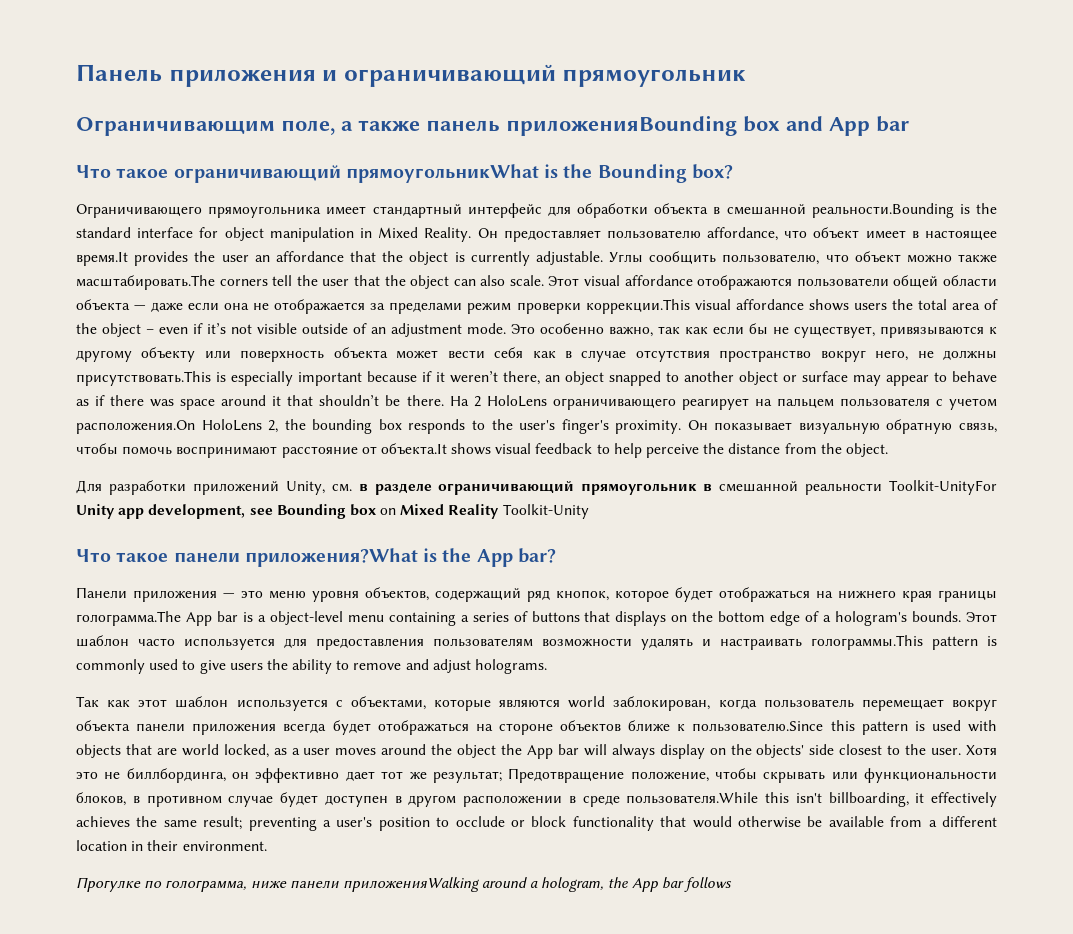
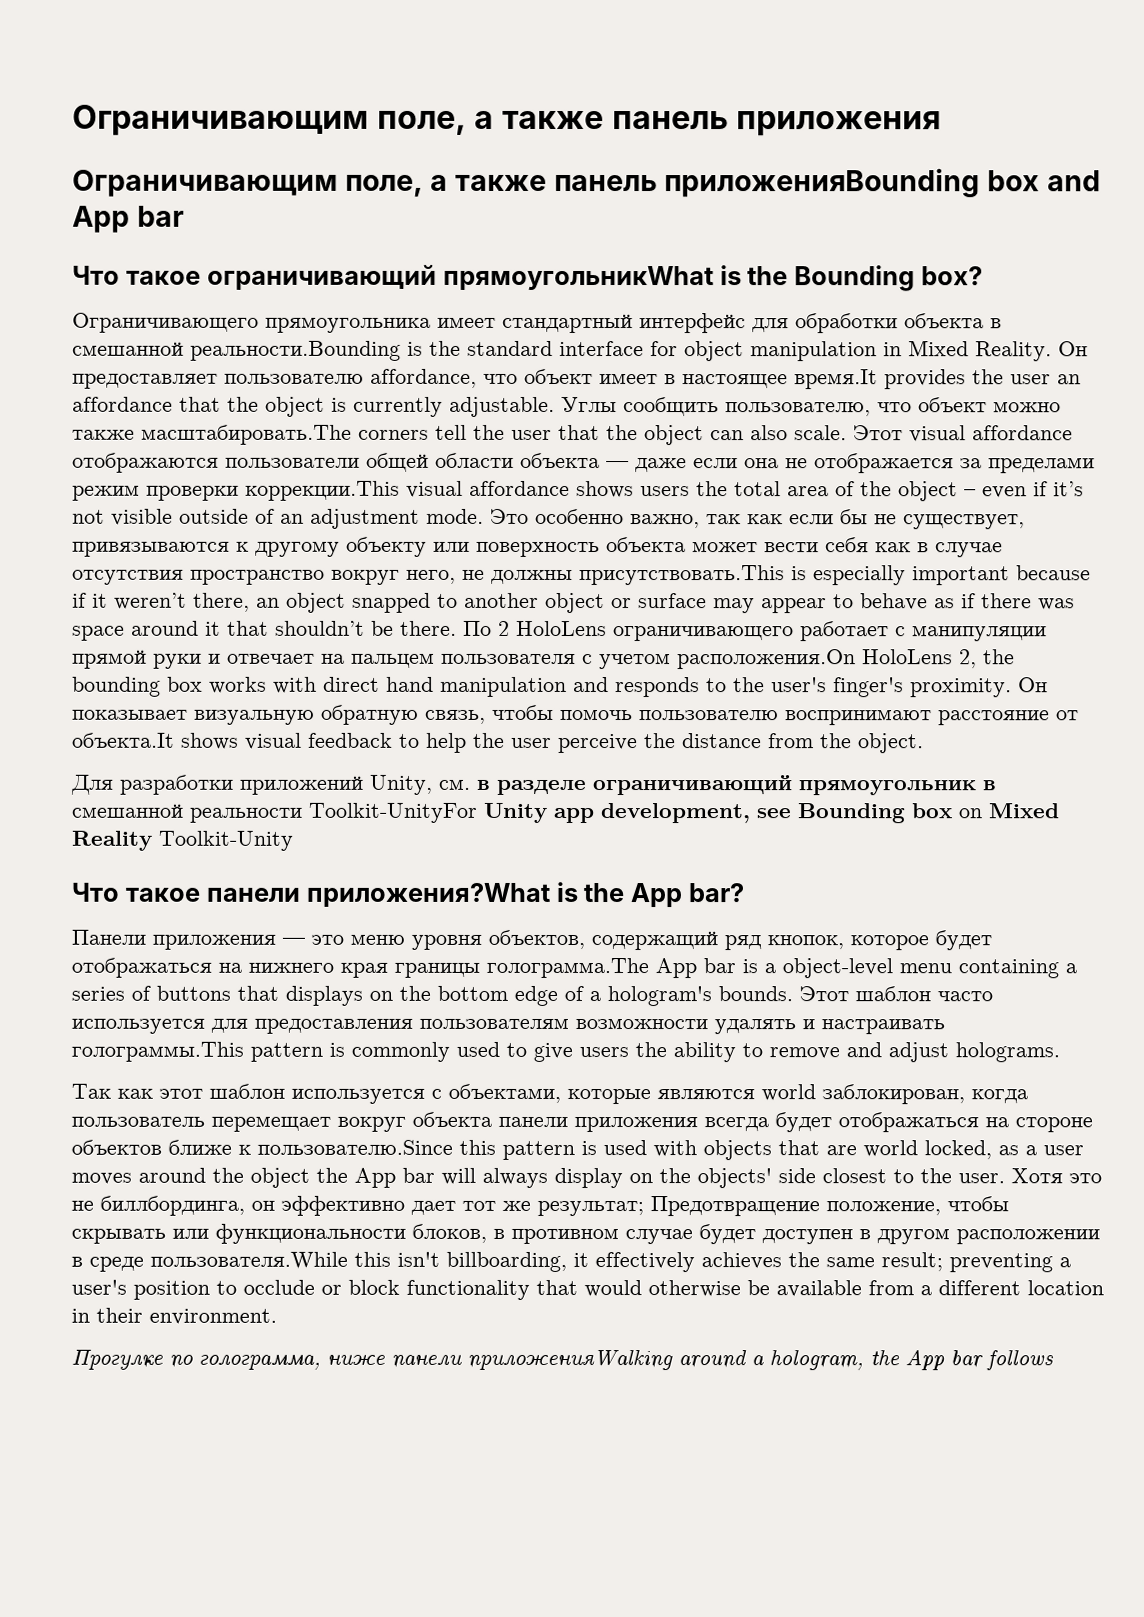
[76,64,747,87] Панель приложения и ограничивающий прямоугольник -> [72,104,942,137] Ограничивающим поле, а также панель приложения
[449,396,469,406] На -> [463,620,492,636] По
[681,398,749,410] реагирует -> [800,621,1047,642] [72,649,315,669] работает с манипуляции прямой руки и отвечает
(402, 424) none -> [209,676,609,697] works with direct hand manipulation and
(173, 450) none -> [639,710,779,721] пользователю
(642, 450) none -> [473,732,552,748] the user

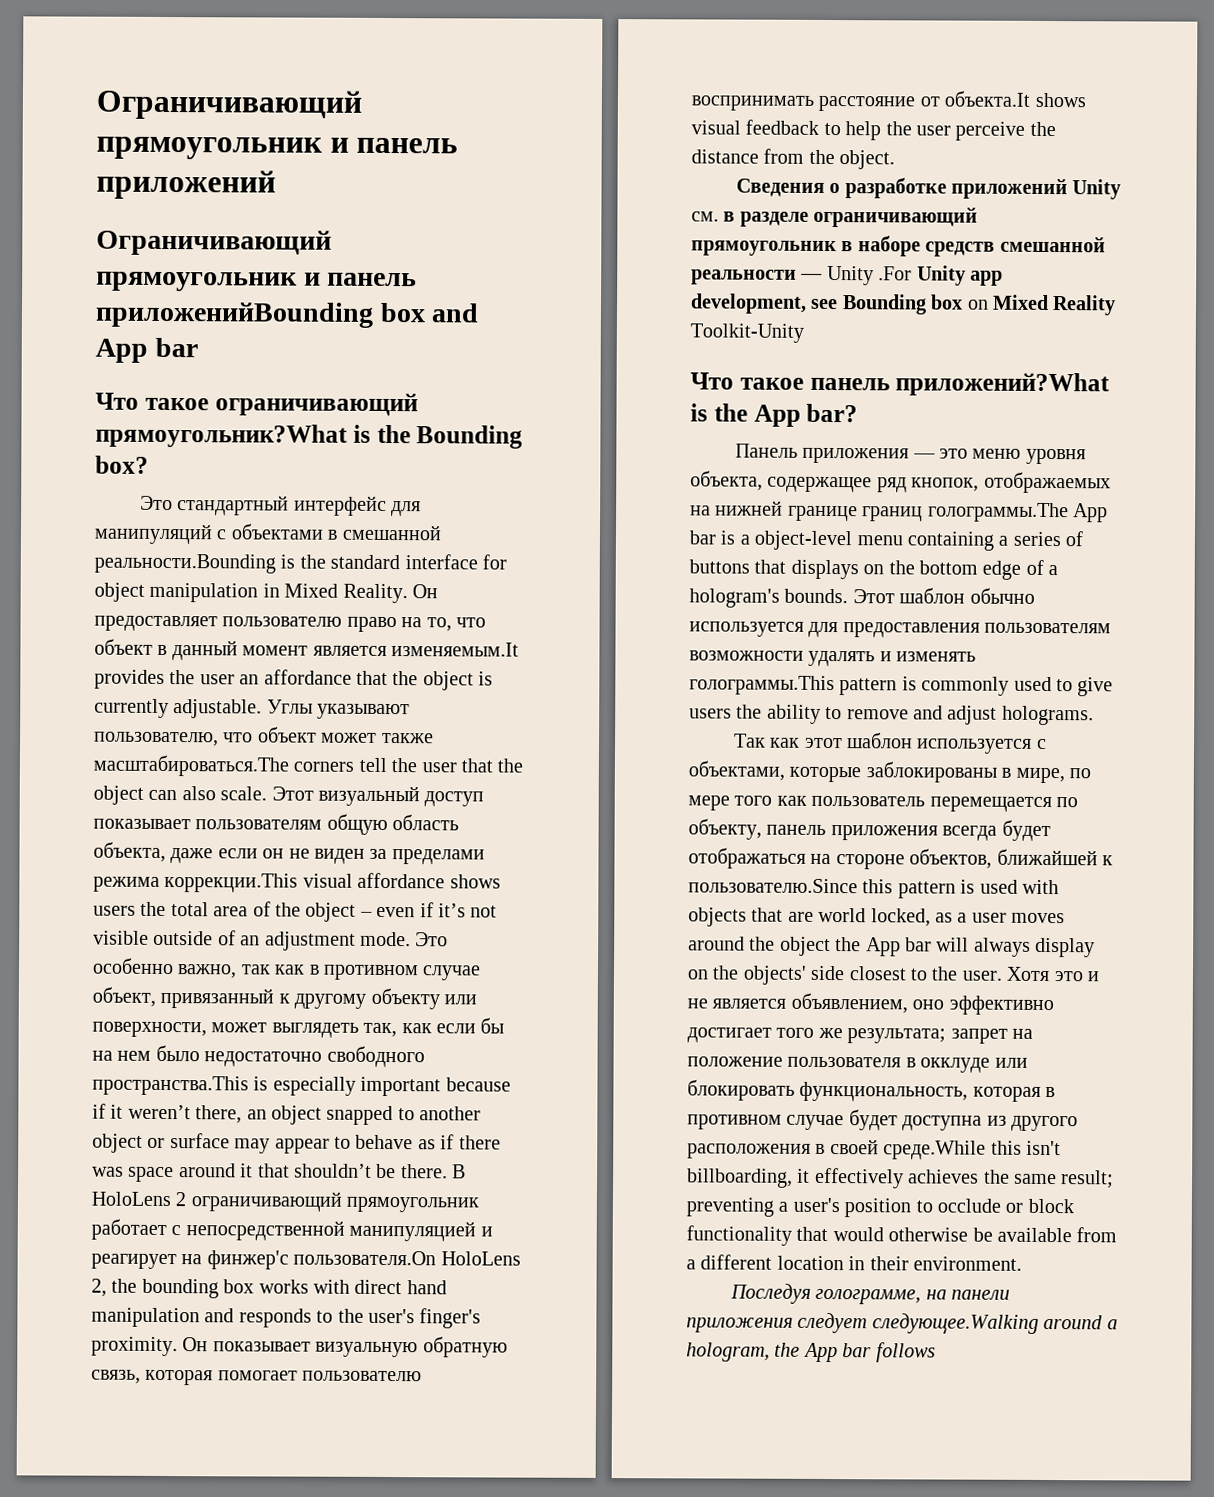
[72,104,942,137] [72,168,981,199] Ограничивающим поле, а также панель приложения // Ограничивающим поле, а также панель приложенияBounding -> [96,89,362,120] [96,136,459,160] [96,169,276,200] [96,229,332,256] [96,271,418,292] [95,301,374,328] Ограничивающий прямоугольник и панель приложений // Ограничивающий прямоугольник и панель приложенийBounding
[442,265,714,291] прямоугольникWhat -> [95,423,348,448] прямоугольник?What
[72,312,984,334] Ограничивающего прямоугольника имеет стандартный интерфейс для обработки объекта -> [139,495,422,517] [94,523,324,545] Это стандартный интерфейс для манипуляций с объектами
[370,368,878,390] affordance, что объект имеет в настоящее время.It -> [346,616,486,633] [94,638,519,661] право на то, что объект в данный момент является изменяемым.It
[623,397,719,417] сообщить -> [317,703,411,720] указывают
[993,402,1061,413] [72,424,352,445] можно также масштабировать.The -> [321,732,434,744] [93,754,289,777] может также масштабироваться.The
[909,425,1073,443] [72,452,1095,474] [72,485,239,501] visual affordance отображаются пользователи общей области объекта — даже если она не отображается за пределами режим проверки -> [318,785,485,807] [93,813,460,836] [93,841,485,865] [93,876,160,892] визуальный доступ показывает пользователям общую область объекта, даже если он не виден за пределами режима
[789,509,1025,530] [72,536,1003,558] [72,565,785,586] если бы не существует, привязываются к другому объекту или поверхность объекта может вести себя как в случае отсутствия пространство вокруг него, не должны присутствовать.This -> [308,964,482,981] [92,986,477,1010] [92,1017,505,1038] [92,1044,425,1068] [92,1075,249,1096] в противном случае объект, привязанный к другому объекту или поверхности, может выглядеть так, как если бы на нем было недостаточно свободного пространства.This
[463,620,1047,642] [72,649,856,670] По 2 HoloLens ограничивающего работает с манипуляции прямой руки и отвечает на пальцем пользователя с учетом расположения.On -> [452,1164,467,1179] [91,1191,480,1213] [91,1218,493,1242] [91,1250,437,1270] В HoloLens 2 ограничивающий прямоугольник работает с непосредственной манипуляцией и реагирует на финжер'с пользователя.On
[492,704,932,726] чтобы помочь пользователю воспринимают -> [145,1369,423,1386] [691,95,814,111] которая помогает пользователю воспринимать
[71,774,433,795] Для разработки приложений Unity, -> [735,177,1122,200] Сведения о разработке приложений Unity
[71,802,478,823] смешанной реальности Toolkit-UnityFor -> [857,235,1106,257] [691,265,913,286] наборе средств смешанной реальности — Unity .For
[205,882,550,907] панели приложения?What -> [809,372,1111,397] панель приложений?What
[71,929,146,945] Панели -> [734,443,798,458] Панель
[488,929,992,951] [71,957,649,979] объектов, содержащий ряд кнопок, которое будет отображаться на нижнего края границы голограмма.The -> [690,470,1111,494] [690,500,1069,523] объекта, содержащее ряд кнопок, отображаемых на нижней границе границ голограммы.The
[937,991,993,1002] часто -> [969,587,1035,604] обычно
[821,1019,945,1035] настраивать -> [896,651,977,662] изменять
[657,1084,1028,1105] [71,1111,568,1132] являются world заблокирован, когда пользователь перемещает вокруг объекта панели -> [865,761,1091,784] [688,795,1078,813] [688,818,827,840] заблокированы в мире, по мере того как пользователь перемещается по объекту, панель
[71,1139,232,1155] объектов ближе -> [909,848,1098,869] объектов, ближайшей
[71,1195,1009,1217] [71,1223,1100,1245] [71,1251,348,1272] не биллбординга, он эффективно дает тот же результат; Предотвращение положение, чтобы скрывать или функциональности блоков, в противном случае будет доступен в другом расположении в среде пользователя.While -> [1087,971,1099,982] [687,992,1054,1016] [687,1027,1033,1044] [687,1056,1028,1073] [687,1079,1056,1102] [687,1109,1078,1132] [687,1139,987,1160] и не является объявлением, оно эффективно достигает того же результата; запрет на положение пользователя в окклуде или блокировать функциональность, которая в противном случае будет доступна из другого расположения в своей среде.While
[71,1349,673,1372] Прогулке по голограмма, ниже панели приложенияWalking -> [729,1283,1011,1305] [686,1312,1039,1334] Последуя голограмме, на панели приложения следует следующее.Walking

